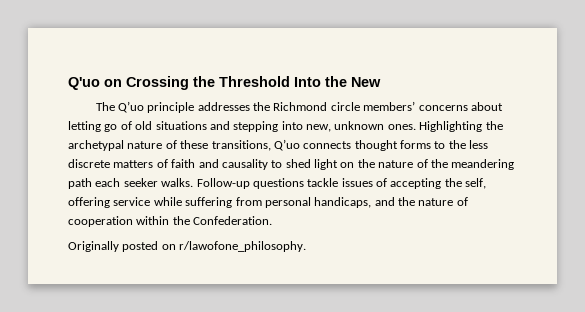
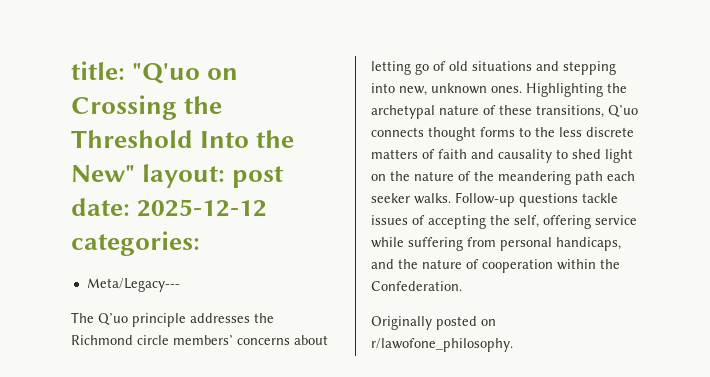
[68,77,100,90] Q'uo -> [71,61,201,84] title: "Q'uo
[351,77,381,87] New -> [71,164,285,188] [71,198,268,217] [71,231,200,256] [86,278,180,292] New" layout: post date: 2025-12-12 categories: // Meta/Legacy---

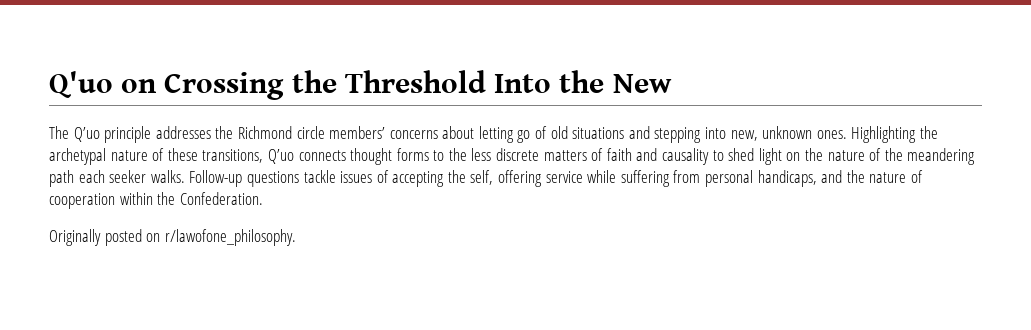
[71,61,201,84] title: "Q'uo -> [49,71,113,98] Q'uo
[71,164,285,188] [71,198,268,217] [71,231,200,256] [86,278,180,292] New" layout: post date: 2025-12-12 categories: // Meta/Legacy--- -> [612,74,672,93] New

